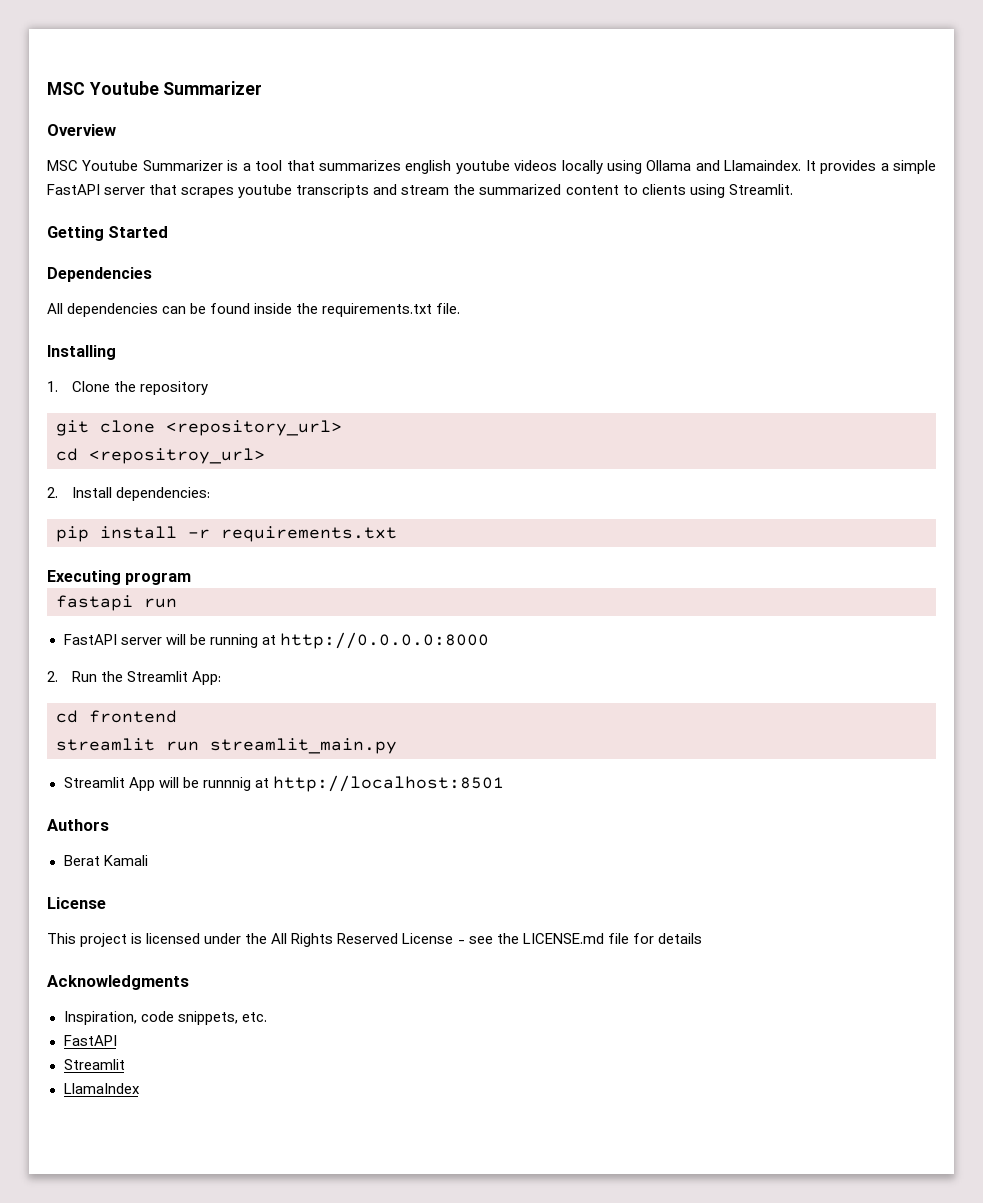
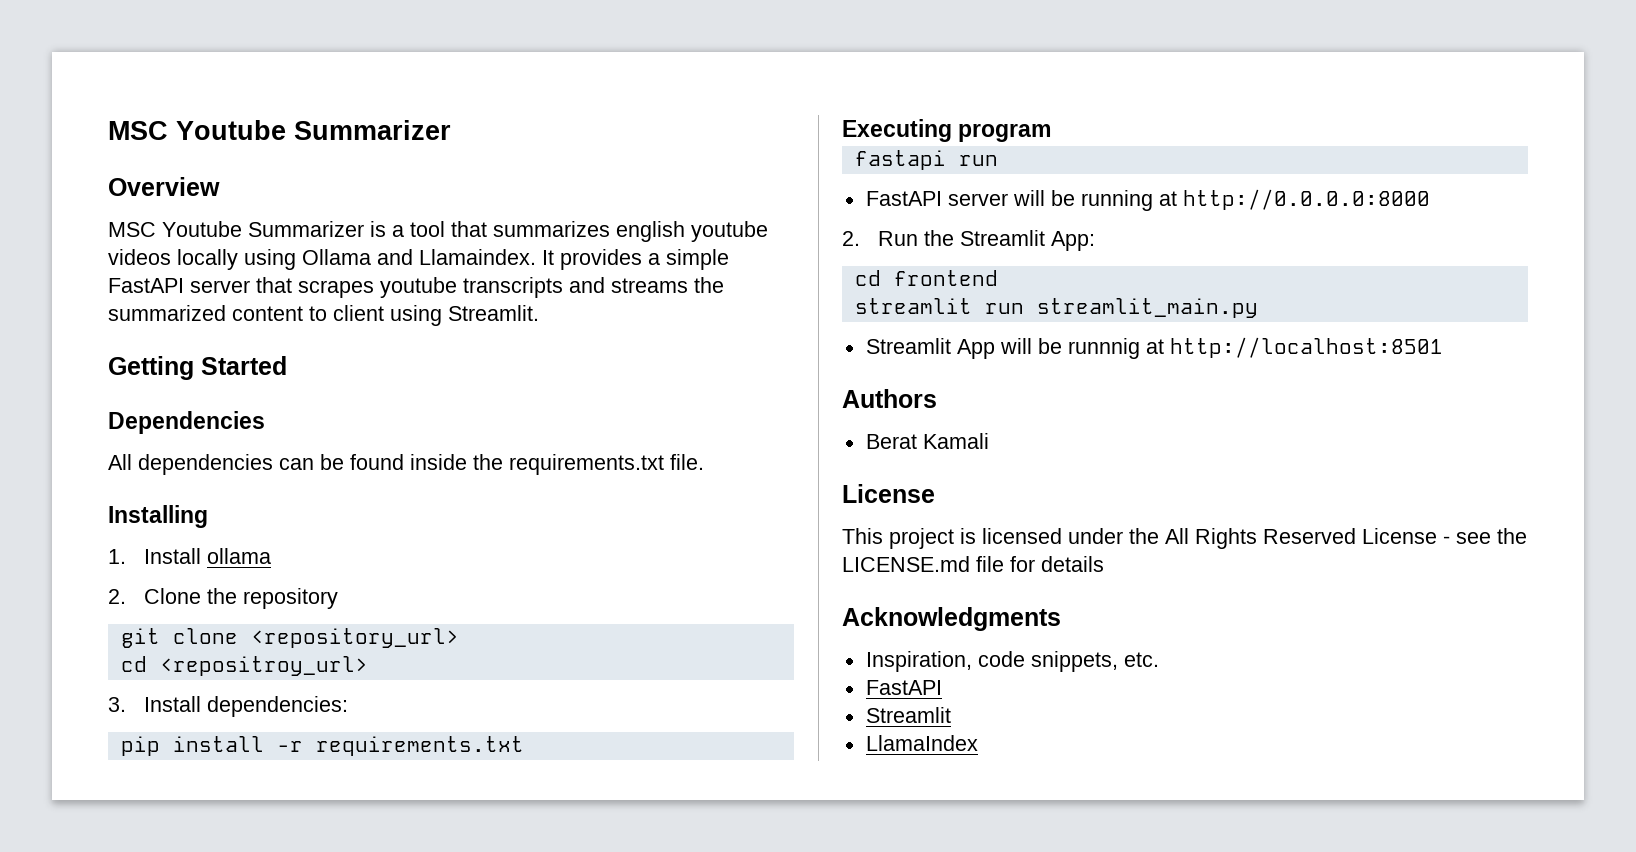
[401,185,450,195] stream -> [611,278,688,293] streams
[641,184,686,195] clients -> [333,305,384,321] client
(58, 386) none -> [143,548,271,564] [108,589,126,604] Install ollama // 2.
[47,487,58,498] 2. -> [108,697,126,712] 3.

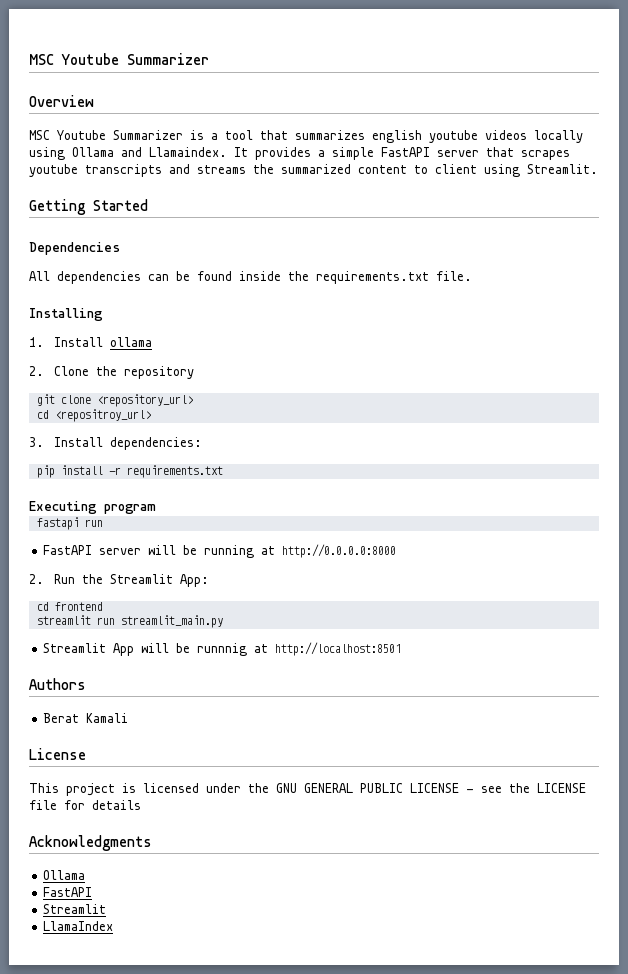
[1165,528,1437,549] All Rights Reserved License -> [276,783,459,793] GNU GENERAL PUBLIC LICENSE
[842,556,970,572] LICENSE.md -> [537,783,586,793] LICENSE
[865,651,1159,672] Inspiration, code snippets, etc. -> [43,870,86,880] Ollama

